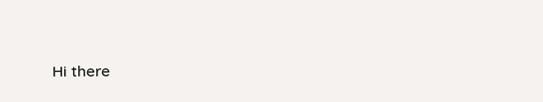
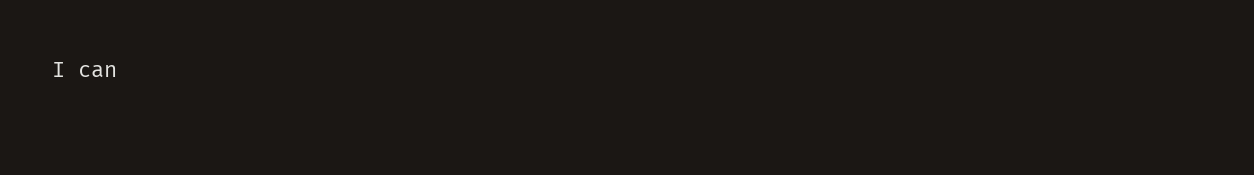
[52,65,112,77] Hi there -> [52,62,117,78] I can

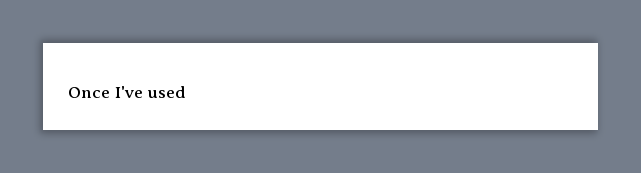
[52,62,117,78] I can -> [68,86,187,98] Once I've used

